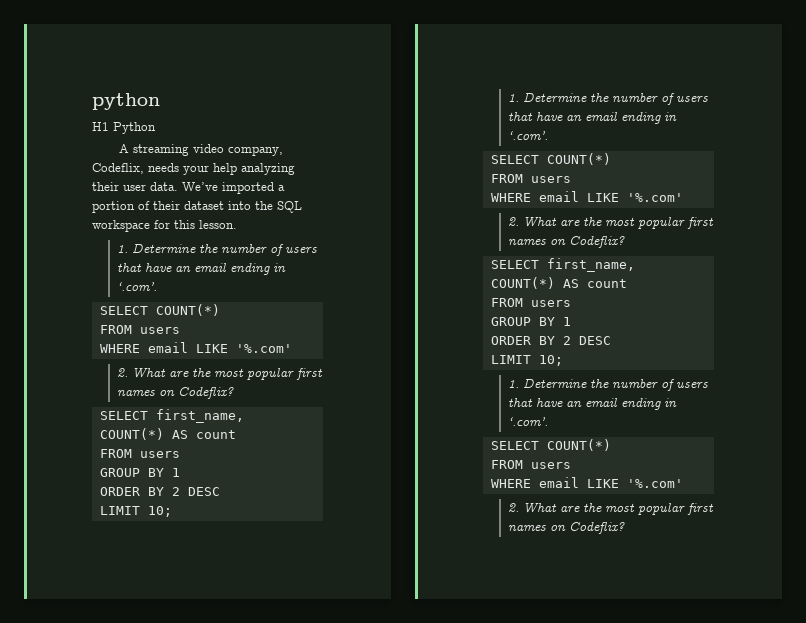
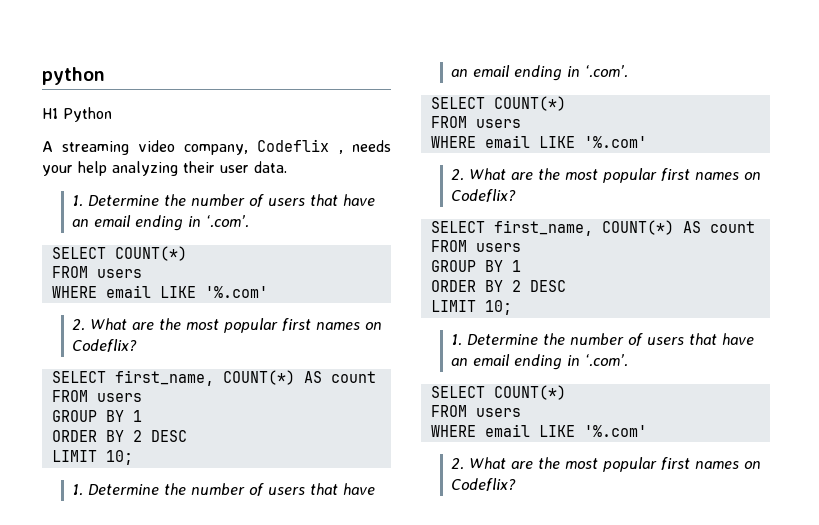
[92,163,144,174] Codeflix, -> [257,139,343,154] Codeflix ,
[182,182,285,194] [92,201,302,213] [92,220,237,232] We’ve imported a portion of their dataset into the SQL workspace for this lesson. -> (287, 167) none

